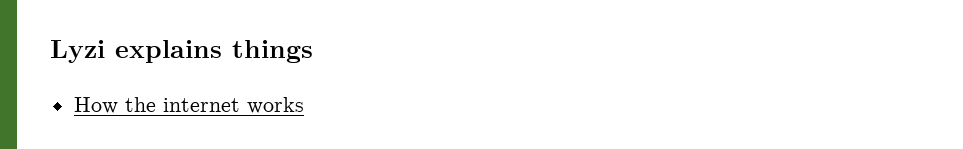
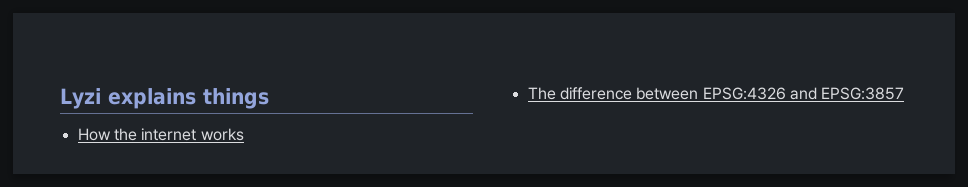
(304, 105) none -> [527,87,905,100] // The difference between EPSG:4326 and EPSG:3857

